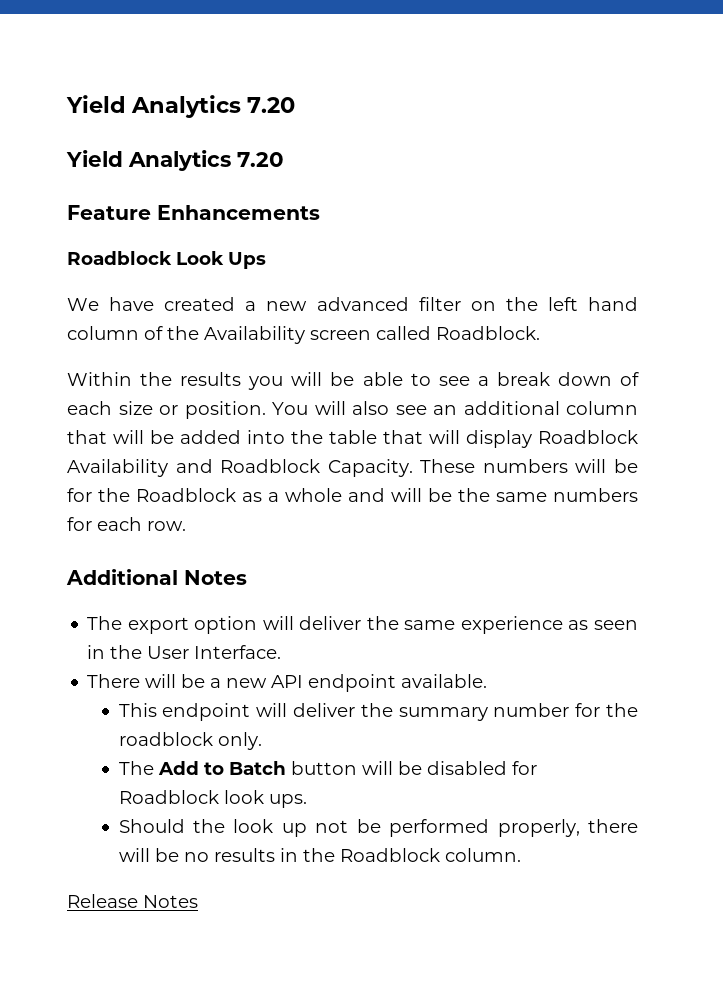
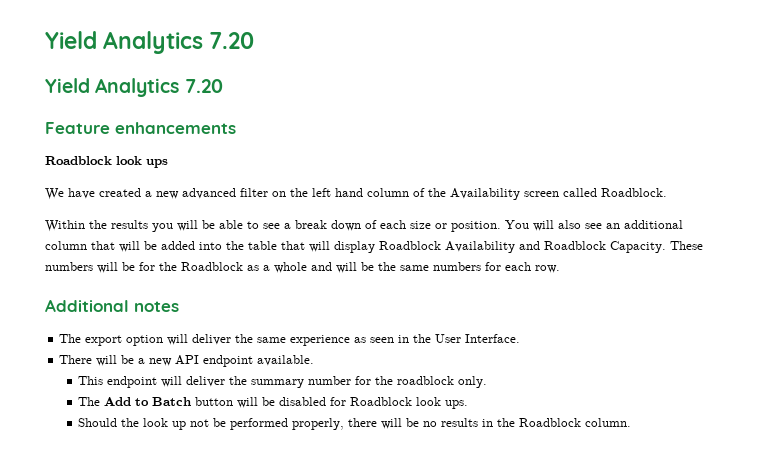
[157,205,320,220] [67,251,266,269] Enhancements // Roadblock Look Ups -> [115,122,236,134] [45,156,168,168] enhancements // Roadblock look ups
[184,570,247,585] Notes -> [134,301,179,312] notes
[67,894,198,908] // Release Notes -> (632, 422) none

